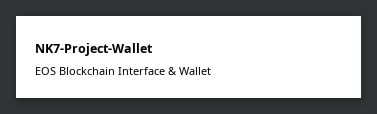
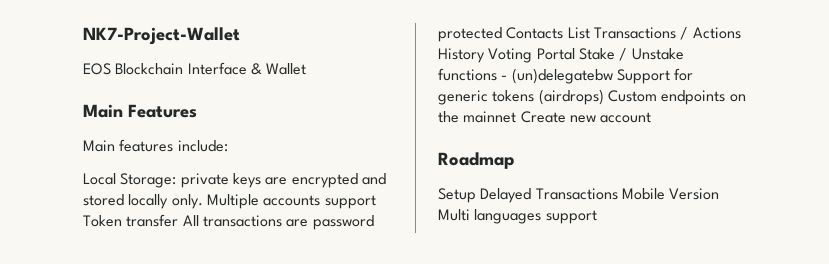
(211, 71) none -> [83,104,197,118] [83,139,228,152] [83,173,386,188] [83,194,376,209] [83,214,374,230] [438,27,741,42] [438,48,684,63] [438,68,694,84] [438,89,746,105] [438,111,652,123] [438,152,514,169] [438,188,720,203] [438,209,597,224] // Main Features // Main features include: // Local Storage: private keys are encrypted and stored locally only. Multiple accounts support Token transfer All transactions are password protected Contacts List Transactions / Actions History Voting Portal Stake / Unstake functions - (un)delegatebw Support for generic tokens (airdrops) Custom endpoints on the mainnet Create new account // Roadmap // Setup Delayed Transactions Mobile Version Multi languages support

